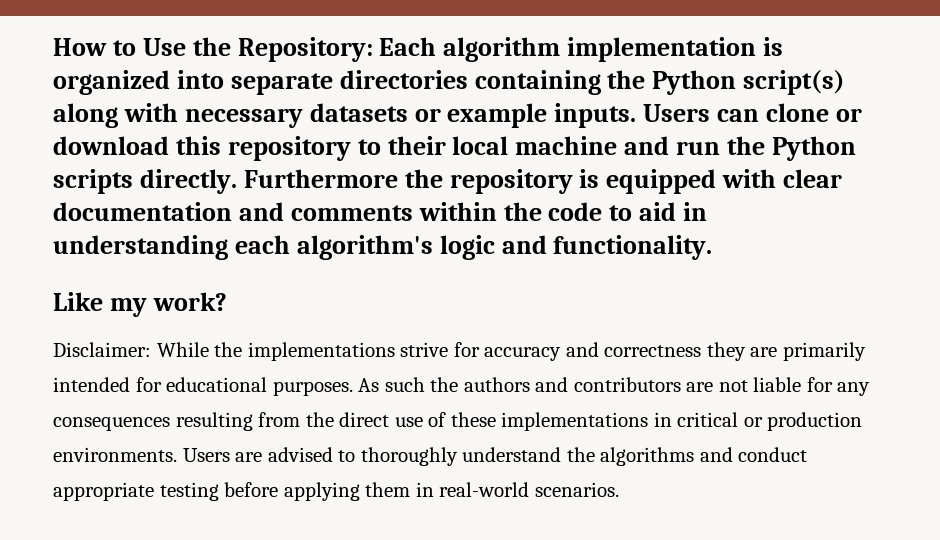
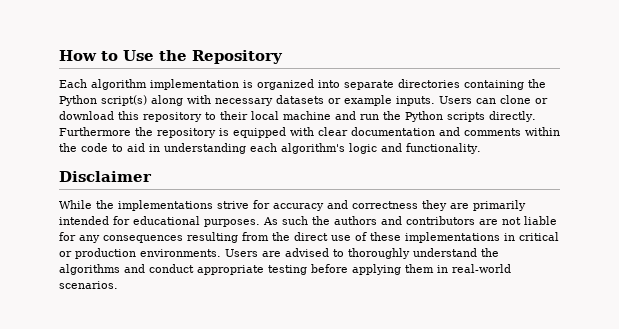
[237,37,373,62] Repository: -> [192,50,283,64] Repository //
[53,292,227,317] [53,342,151,357] Like my work? // Disclaimer: -> [59,171,152,182] Disclaimer //

